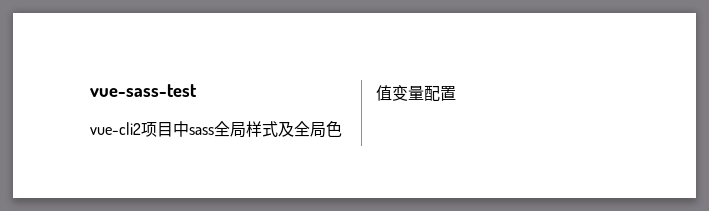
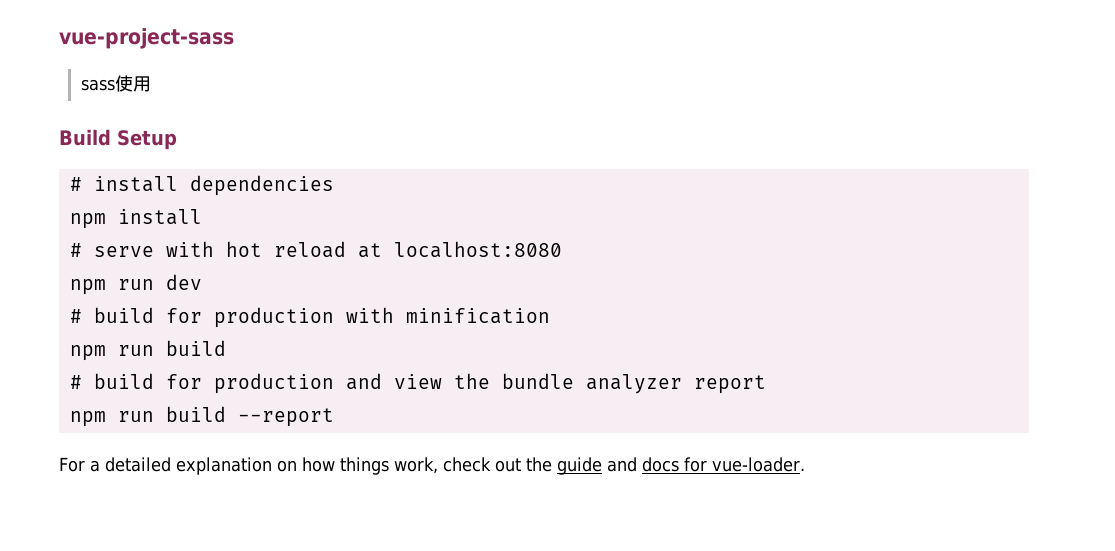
[90,84,197,97] [90,121,342,138] [376,85,456,101] vue-sass-test // vue-cli2项目中sass全局样式及全局色值变量配置 -> [59,28,234,49] [80,75,151,92] [59,129,177,150] [69,175,334,196] [69,209,202,229] [69,241,562,258] [69,274,202,295] [69,307,550,328] [69,340,226,361] [69,373,766,394] [69,406,334,427] [59,457,805,475] vue-project-sass // sass使用 // Build Setup // # install dependencies // npm install // # serve with hot reload at localhost:8080 // npm run dev // # build for production with minification // npm run build // # build for production and view the bundle analyzer report // npm run build --report // For a detailed explanation on how things work, check out the guide and docs for vue-loader.

